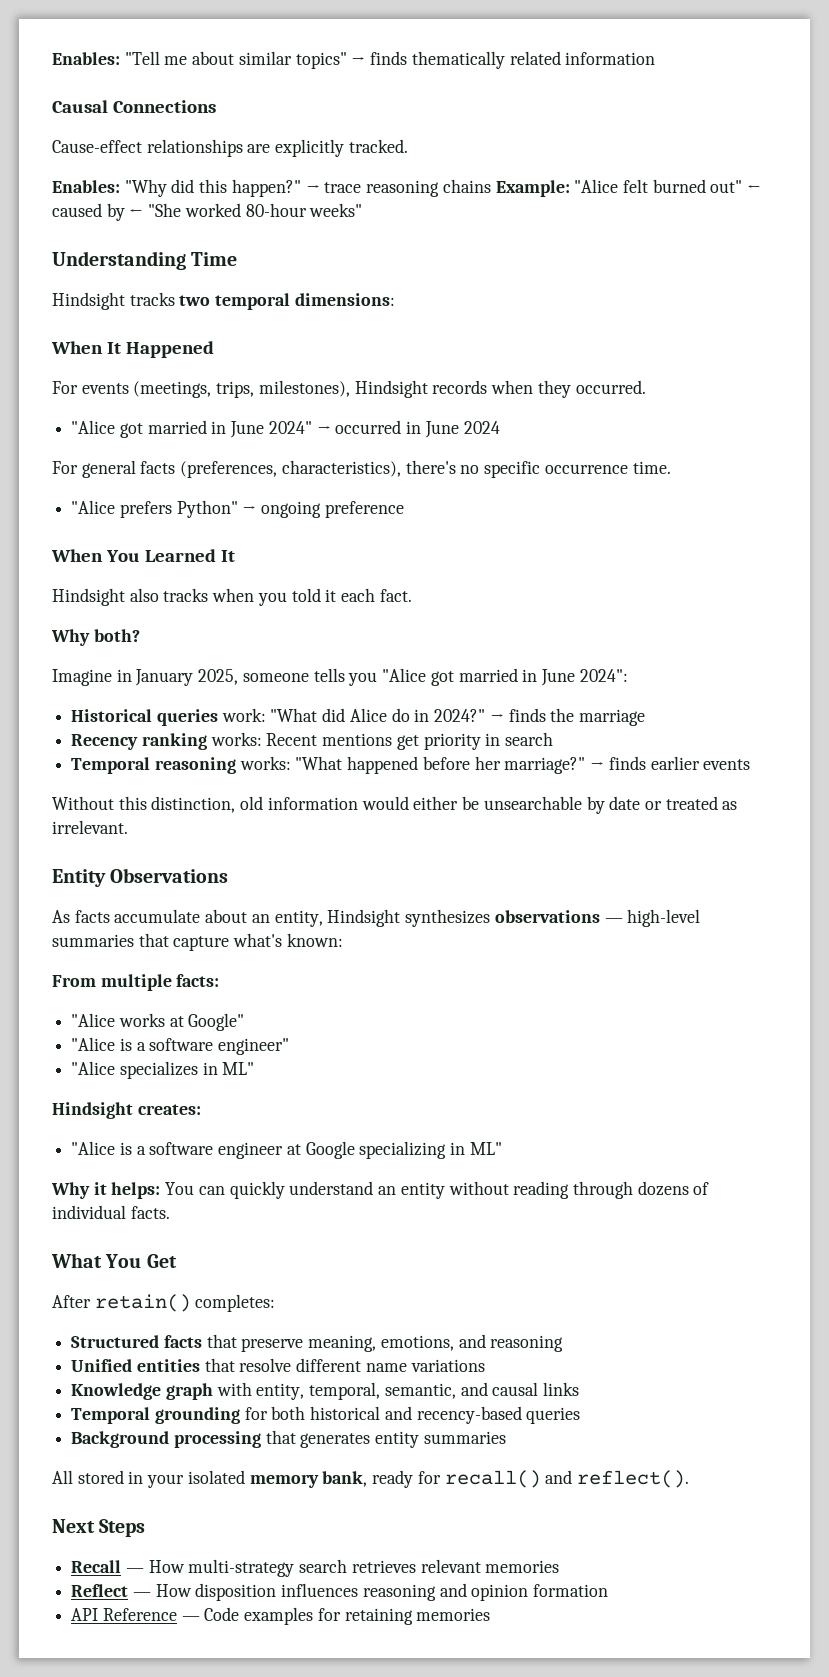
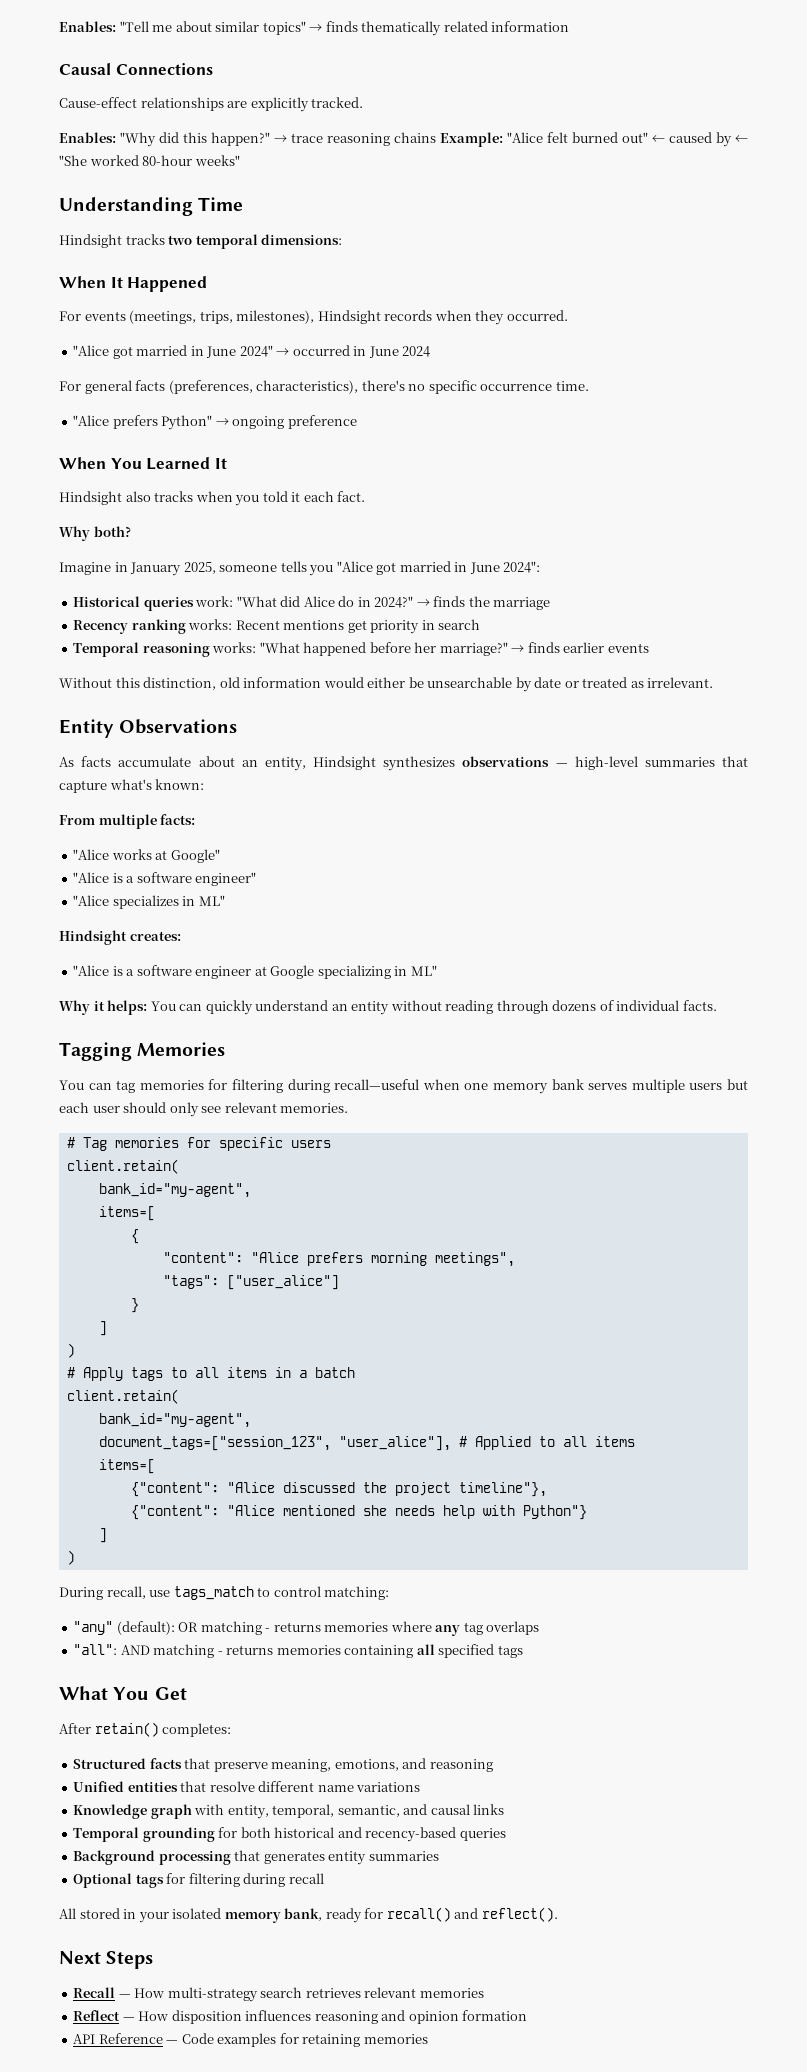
(170, 1212) none -> [59,1042,226,1061] [59,1079,749,1094] [59,1102,349,1117] [66,1137,331,1151] [66,1159,179,1174] [98,1183,251,1198] [98,1206,155,1221] [130,1229,139,1244] [162,1252,515,1267] [162,1275,339,1290] [130,1298,139,1313] [98,1321,107,1336] [66,1343,75,1358] [66,1367,355,1381] [66,1389,179,1404] [98,1413,251,1428] [98,1436,635,1451] [98,1459,155,1474] [130,1482,547,1497] [130,1505,587,1520] [98,1528,107,1543] [66,1550,75,1565] [59,1586,390,1600] [73,1621,540,1636] [73,1644,523,1658] // Tagging Memories // You can tag memories for filtering during recall—useful when one memory bank serves multiple users but each user should only see relevant memories. // # Tag memories for specific users // client.retain( // bank_id="my-agent", // items=[ // { // "content": "Alice prefers morning meetings", // "tags": ["user_alice"] // } // ] // ) // # Apply tags to all items in a batch // client.retain( // bank_id="my-agent", // document_tags=["session_123", "user_alice"], # Applied to all items // items=[ // {"content": "Alice discussed the project timeline"}, // {"content": "Alice mentioned she needs help with Python"} // ] // ) // During recall, use tags_match to control matching: // "any" (default): OR matching - returns memories where any tag overlaps // "all": AND matching - returns memories containing all specified tags
(506, 1437) none -> [73,1873,324,1888] // Optional tags for filtering during recall

